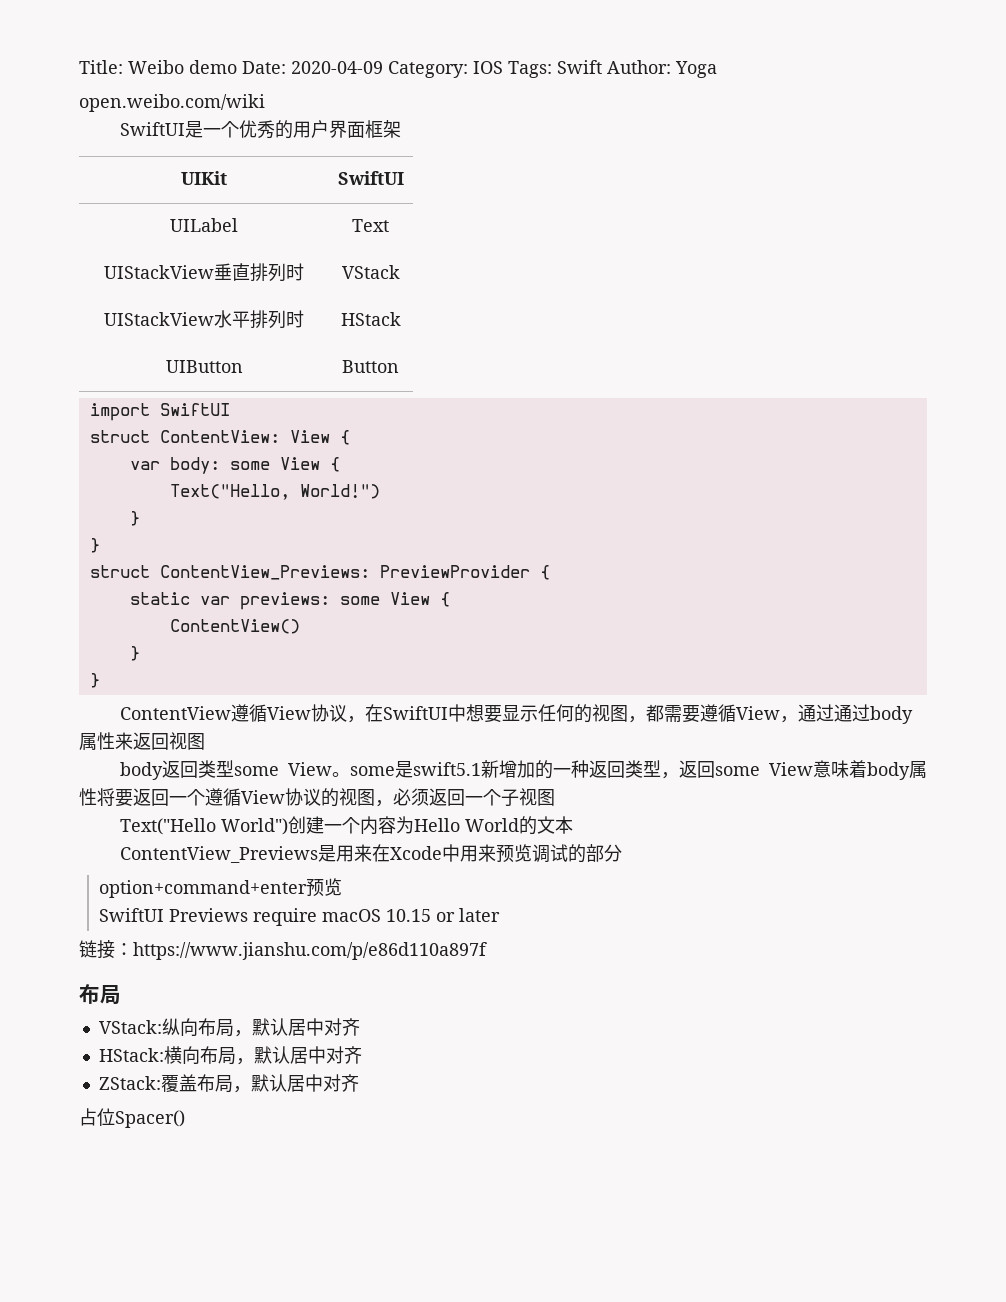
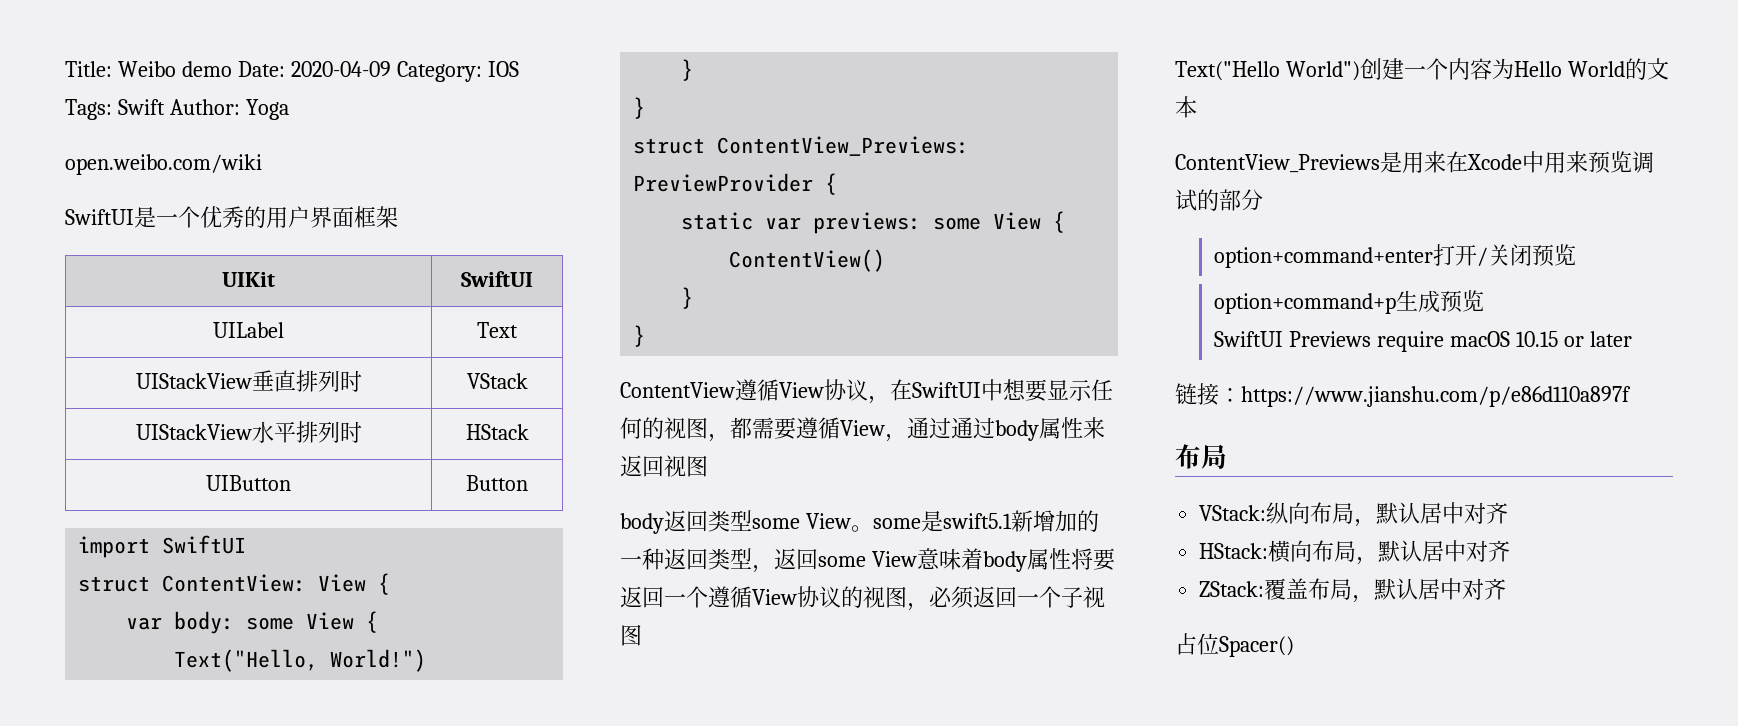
(308, 889) none -> [1433,244,1577,267] [1214,290,1441,314] 打开/关闭预览 // option+command+p生成

